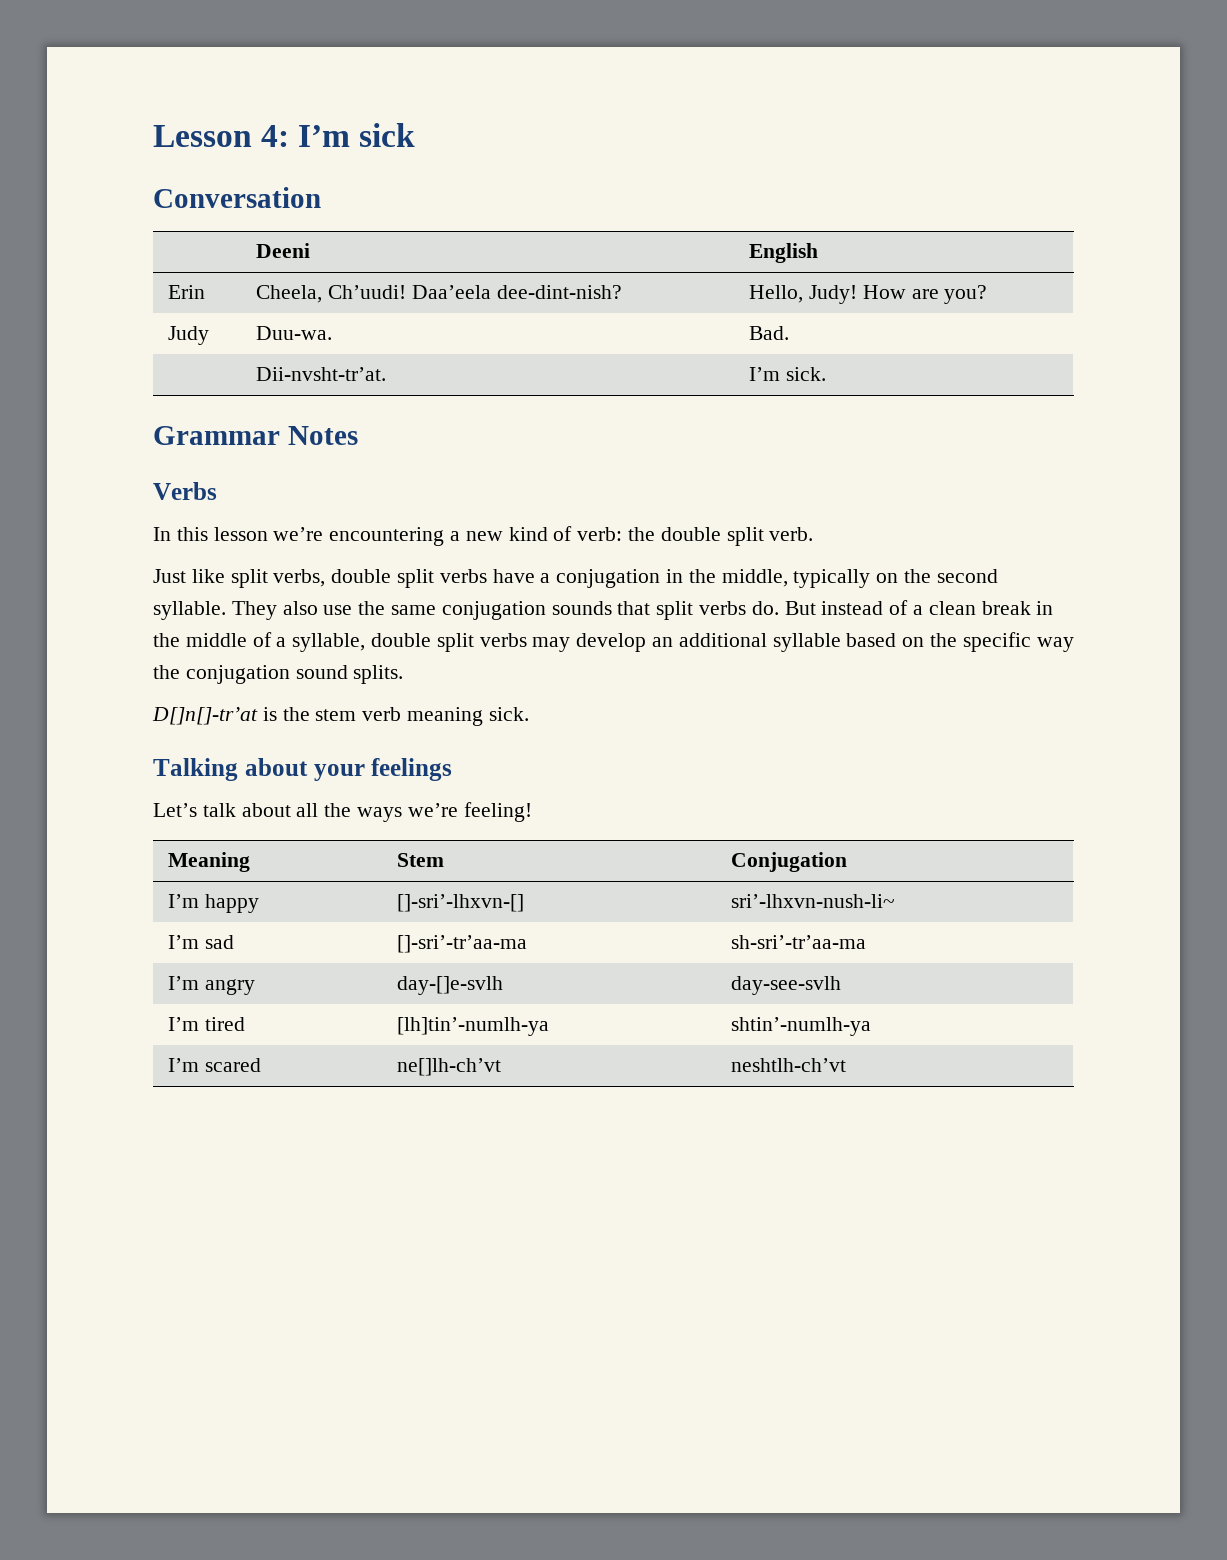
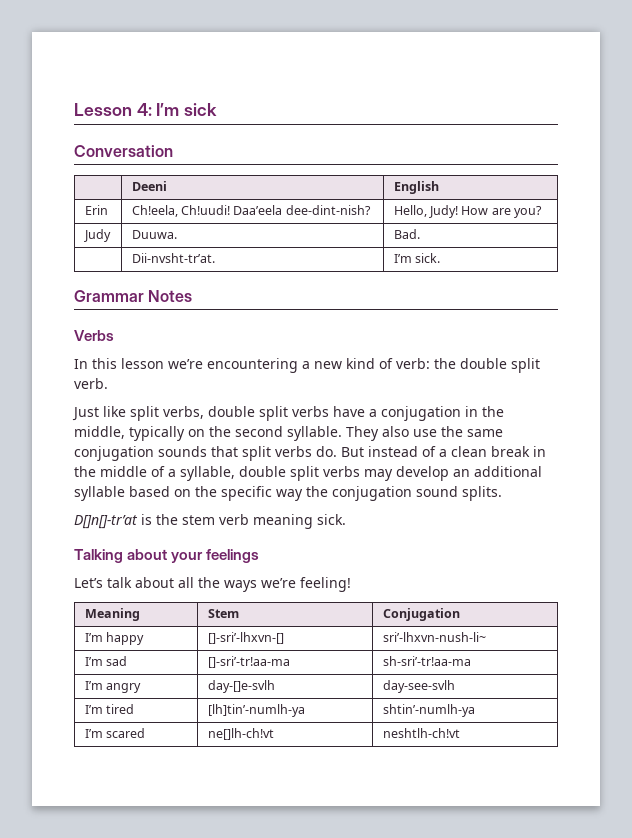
[256,285,407,303] Cheela, Ch’uudi! -> [131,205,231,217] Ch!eela, Ch!uudi!
[256,326,333,340] Duu-wa. -> [131,230,177,239] Duuwa.
[397,935,528,953] [731,935,867,949] []-sri’-tr’aa-ma | sh-sri’-tr’aa-ma -> [207,656,290,668] [382,656,471,666] []-sri’-tr!aa-ma | sh-sri’-tr!aa-ma
[397,1058,502,1076] [731,1058,847,1072] ne[]lh-ch’vt | neshtlh-ch’vt -> [207,728,274,740] [382,728,460,738] ne[]lh-ch!vt | neshtlh-ch!vt

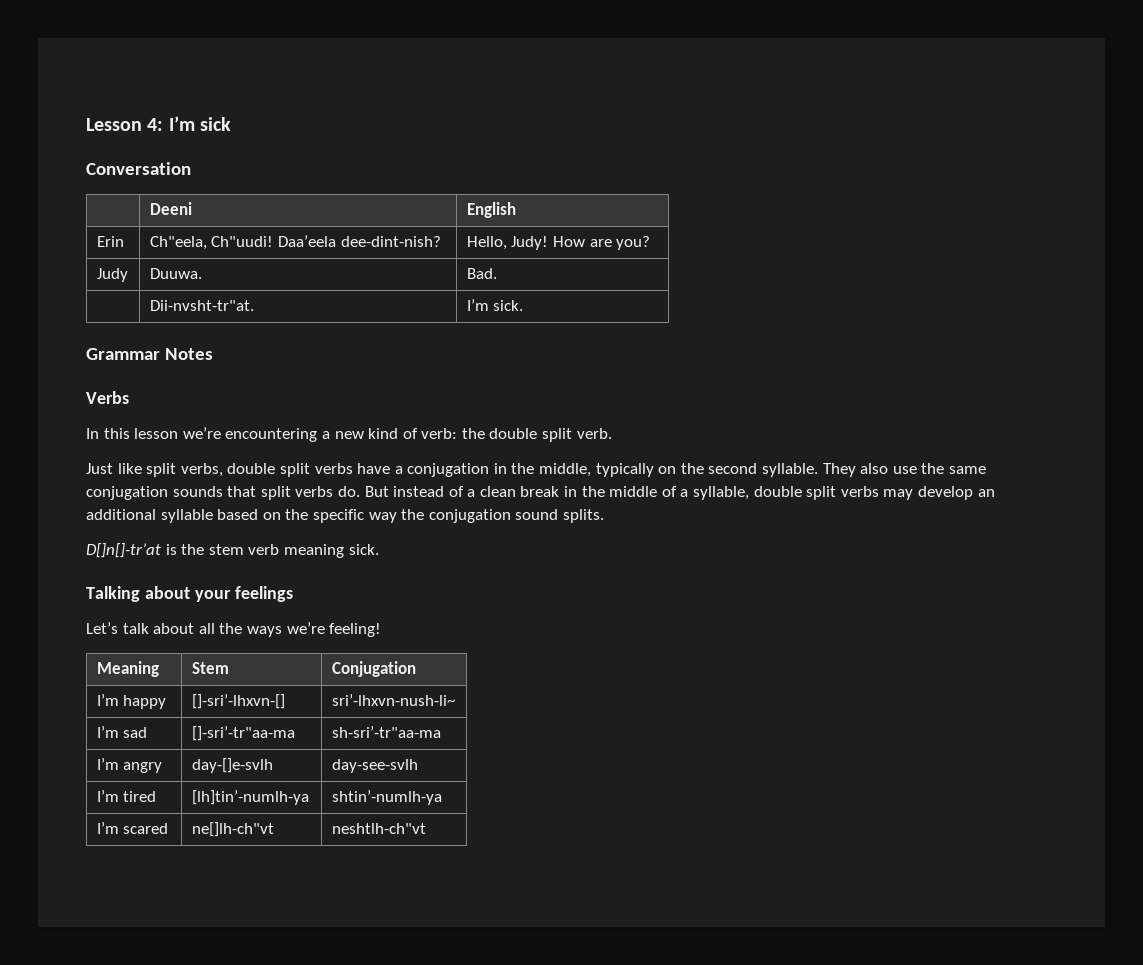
[131,205,231,217] Ch!eela, Ch!uudi! -> [149,236,274,250] Ch"eela, Ch"uudi!
[131,253,215,263] Dii-nvsht-tr’at. -> [149,300,254,311] Dii-nvsht-tr"at.
[207,656,290,668] [382,656,471,666] []-sri’-tr!aa-ma | sh-sri’-tr!aa-ma -> [191,726,295,741] [331,726,441,738] []-sri’-tr"aa-ma | sh-sri’-tr"aa-ma
[207,728,274,740] [382,728,460,738] ne[]lh-ch!vt | neshtlh-ch!vt -> [191,822,274,837] [331,823,426,834] ne[]lh-ch"vt | neshtlh-ch"vt

